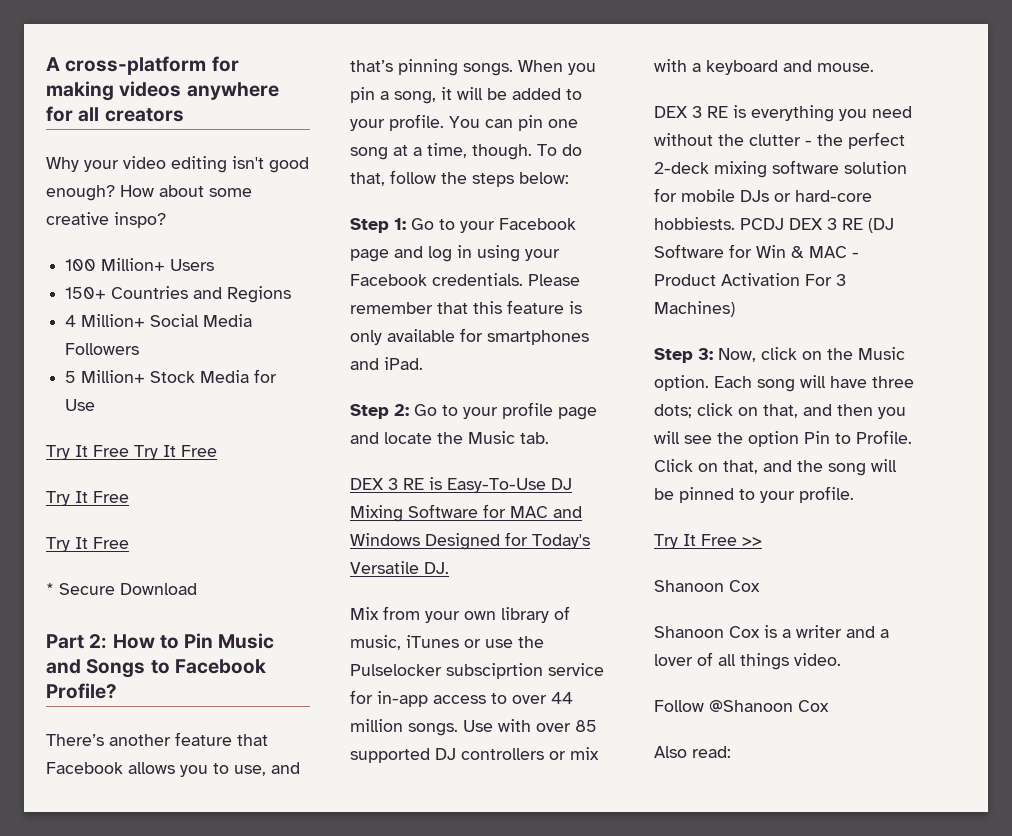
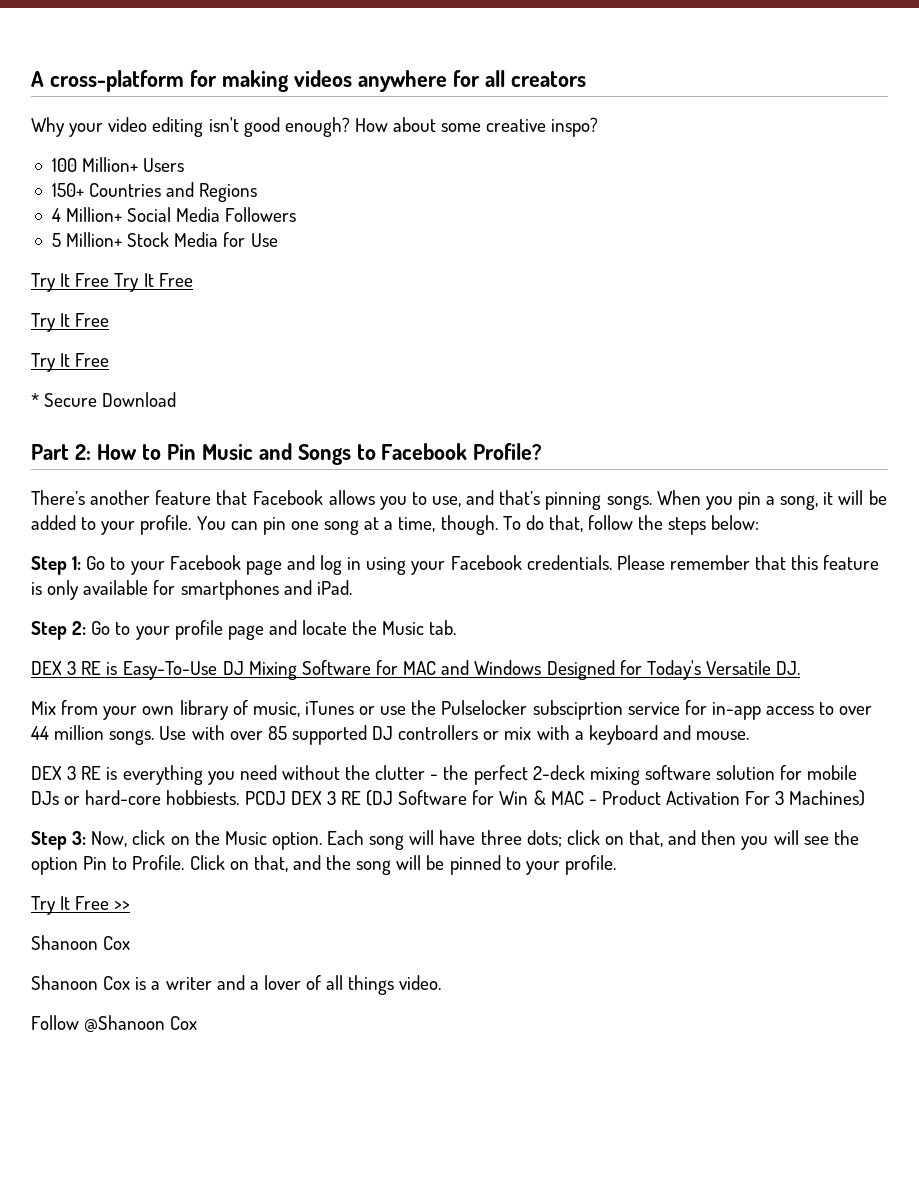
[654,746,731,758] // Also read: -> (198, 1023) none

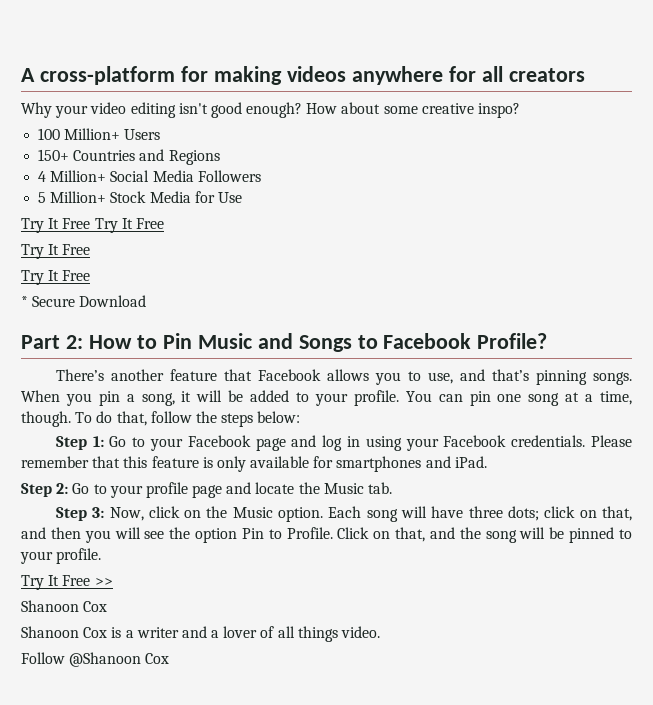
[31,660,801,680] [31,700,873,720] [31,725,750,745] [31,765,858,785] [31,790,866,806] // DEX 3 RE is Easy-To-Use DJ Mixing Software for MAC and Windows Designed for Today's Versatile DJ. // Mix from your own library of music, iTunes or use the Pulselocker subsciprtion service for in-app access to over 44 million songs. Use with over 85 supported DJ controllers or mix with a keyboard and mouse. // DEX 3 RE is everything you need without the clutter - the perfect 2-deck mixing software solution for mobile DJs or hard-core hobbiests. PCDJ DEX 3 RE (DJ Software for Win & MAC - Product Activation For 3 Machines) -> (393, 488) none

